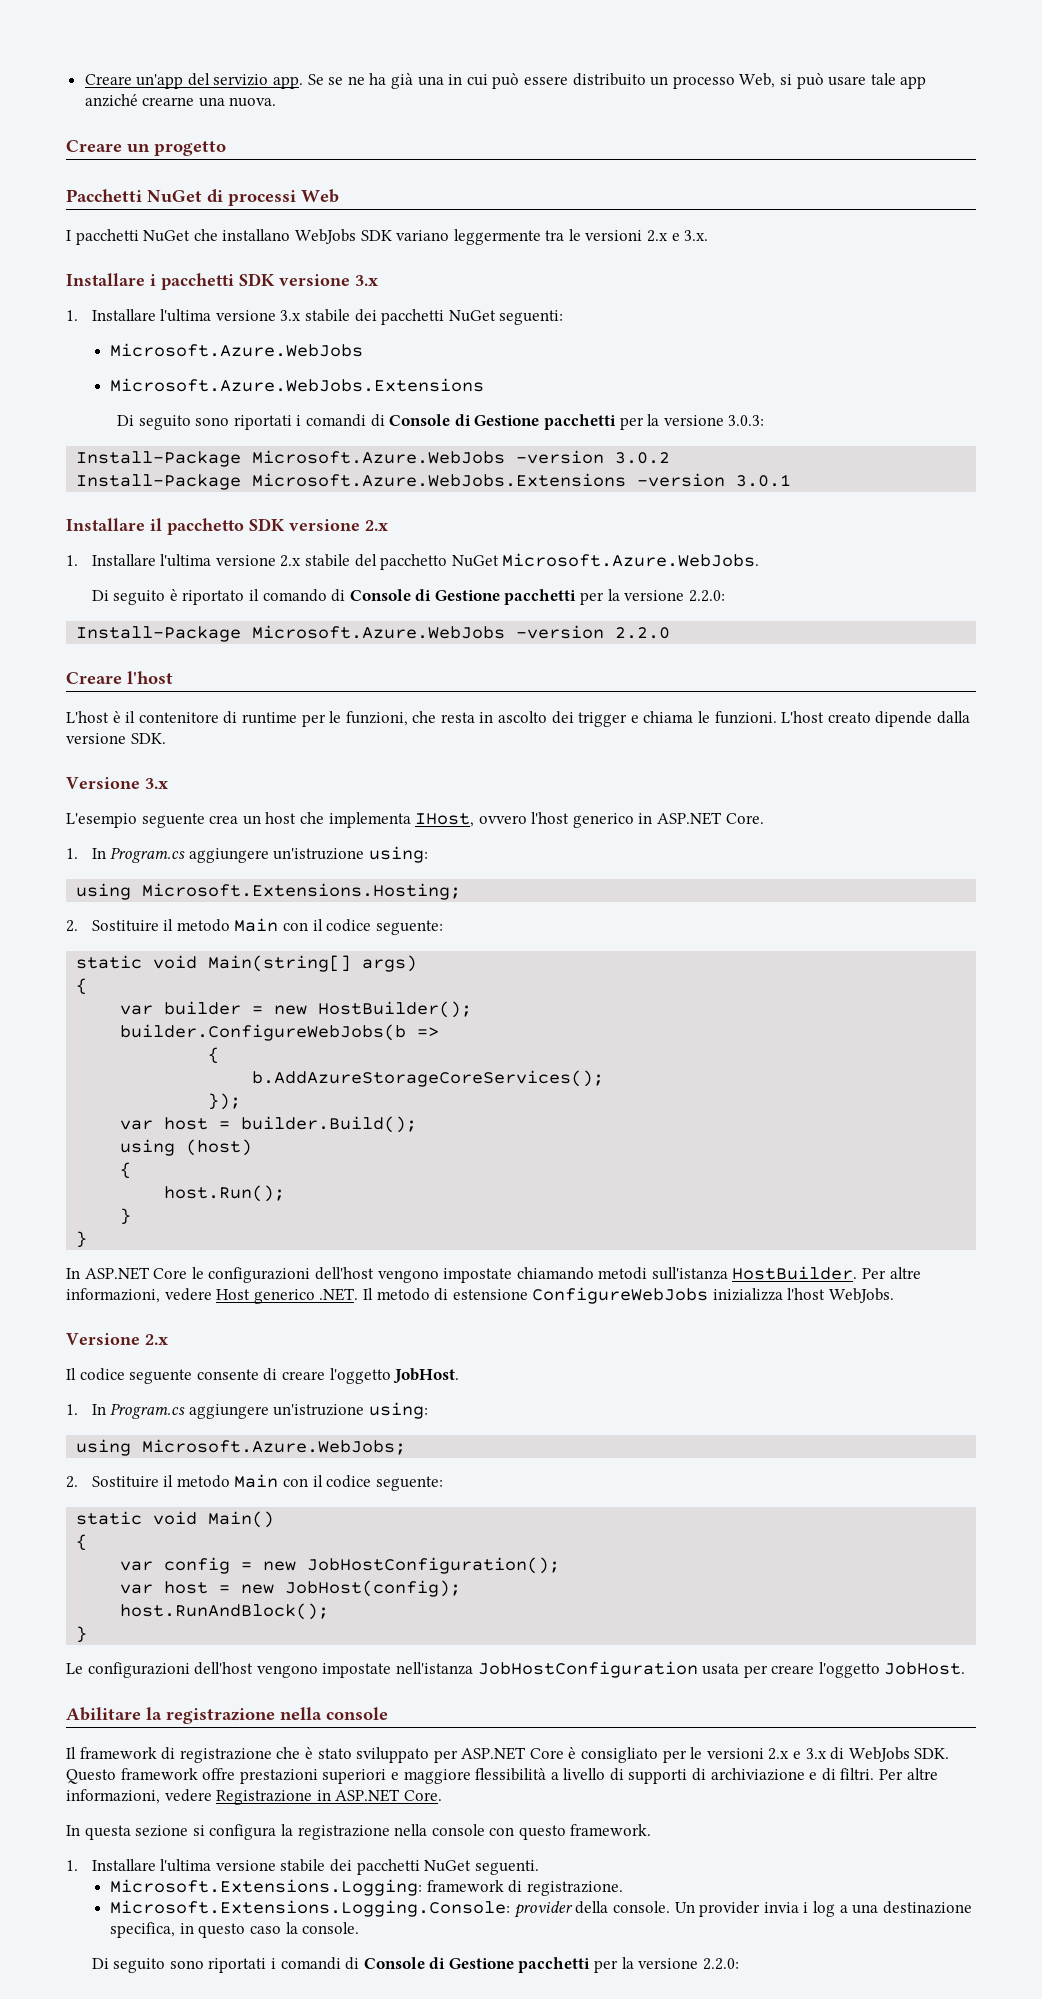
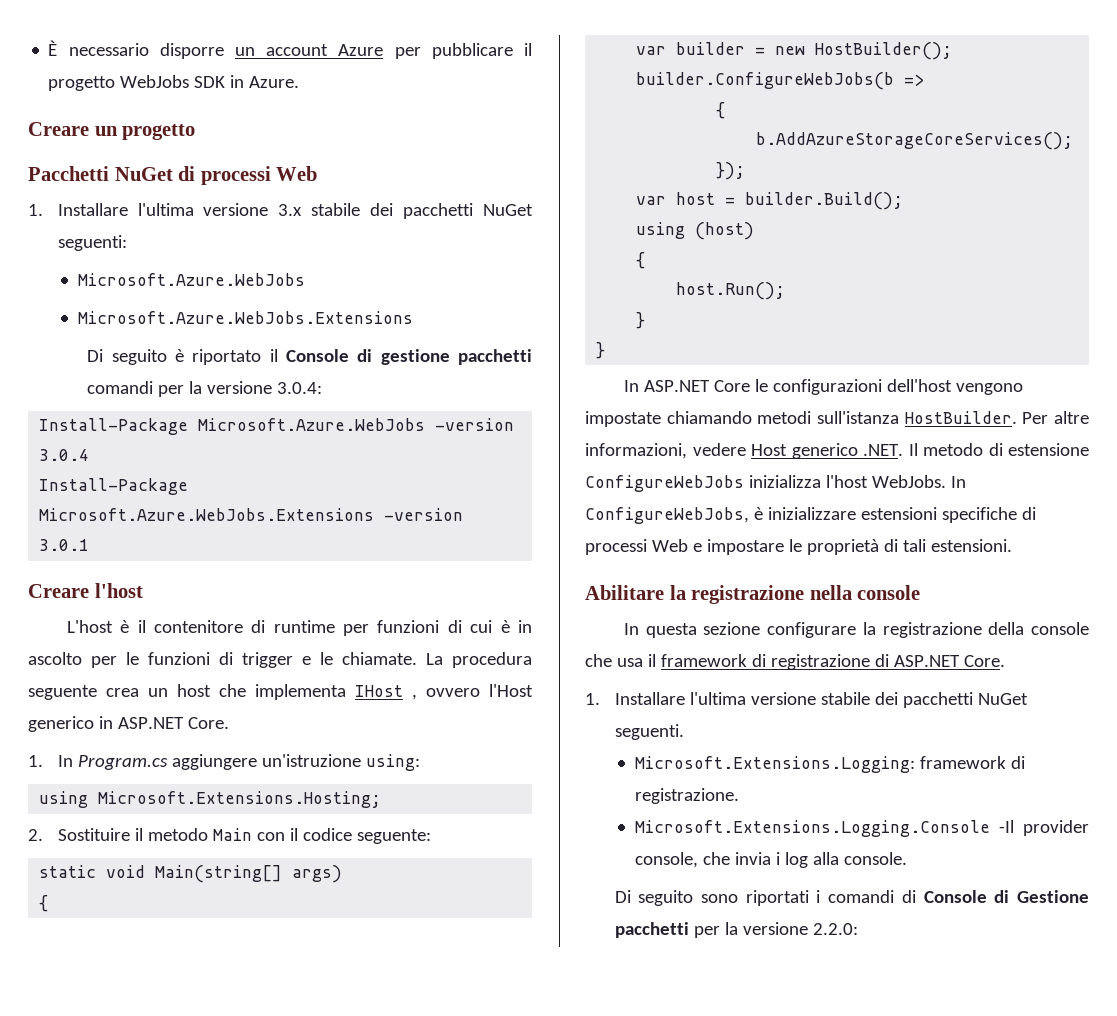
[84,73,927,89] [84,94,277,107] Creare un'app del servizio app. Se se ne ha già una in cui può essere distribuito un processo Web, si può usare tale app anziché crearne una nuova. -> [48,40,532,59] [48,75,300,91] È necessario disporre un account Azure per pubblicare il progetto WebJobs SDK in Azure.
[66,229,709,245] [66,273,378,290] // I pacchetti NuGet che installano WebJobs SDK variano leggermente tra le versioni 2.x e 3.x. // Installare i pacchetti SDK versione 3.x -> (318, 173) none
[195,414,765,430] [76,450,671,467] sono riportati i comandi di Console di Gestione pacchetti per la versione 3.0.3: // Install-Package Microsoft.Azure.WebJobs -version 3.0.2 -> [174,349,532,365] [87,381,323,397] [39,418,515,435] [39,449,90,461] è riportato il Console di gestione pacchetti comandi per la versione 3.0.4: // Install-Package Microsoft.Azure.WebJobs -version 3.0.4
[66,518,388,535] [66,553,760,570] [91,589,725,605] [76,625,671,642] // Installare il pacchetto SDK versione 2.x // 1. Installare l'ultima versione 2.x stabile del pacchetto NuGet Microsoft.Azure.WebJobs. // Di seguito è riportato il comando di Console di Gestione pacchetti per la versione 2.2.0: // Install-Package Microsoft.Azure.WebJobs -version 2.2.0 -> (90, 545) none
[329,711,970,727] [66,733,166,744] [66,777,168,789] [66,813,137,828] le funzioni, che resta in ascolto dei trigger e chiama le funzioni. L'host creato dipende dalla versione SDK. // Versione 3.x // L'esempio -> [377,620,532,633] [28,652,532,668] funzioni di cui è in ascolto per le funzioni di trigger e le chiamate. La procedura
[415,812,570,827] IHost, ovvero l'host -> [355,684,533,700] IHost , ovvero l'Host
[66,1333,168,1345] [66,1368,460,1384] [66,1402,428,1419] [76,1439,407,1456] [66,1474,443,1491] [76,1511,275,1528] [76,1534,88,1551] [120,1557,561,1574] [120,1580,462,1597] [120,1603,330,1620] [76,1626,88,1643] [66,1661,966,1678] // Versione 2.x // Il codice seguente consente di creare l'oggetto JobHost. // 1. In Program.cs aggiungere un'istruzione using: // using Microsoft.Azure.WebJobs; // 2. Sostituire il metodo Main con il codice seguente: // static void Main() // { // var config = new JobHostConfiguration(); // var host = new JobHost(config); // host.RunAndBlock(); // } // Le configurazioni dell'host vengono impostate nell'istanza JobHostConfiguration usata per creare l'oggetto JobHost. -> [950,476,966,488] [585,507,1036,524] [585,539,1012,555] In ConfigureWebJobs, è inizializzare estensioni specifiche di processi Web e impostare le proprietà di tali estensioni.
[66,1747,950,1763] [66,1768,938,1784] [66,1789,442,1805] [66,1824,652,1840] Il framework di registrazione che è stato sviluppato per ASP.NET Core è consigliato per le versioni 2.x e 3.x di WebJobs SDK. Questo framework offre prestazioni superiori e maggiore flessibilità a livello di supporti di archiviazione e di filtri. Per altre informazioni, vedere Registrazione in ASP.NET Core. // In questa sezione si configura la registrazione nella console con questo framework. -> [623,622,1089,638] [585,654,1005,670] In questa sezione configurare la registrazione della console che usa il framework di registrazione di ASP.NET Core.
[110,1900,972,1918] [110,1922,298,1938] Microsoft.Extensions.Logging.Console: provider della console. Un provider invia i log a una destinazione specifica, in questo caso la -> [634,820,1089,837] [634,852,839,868] Microsoft.Extensions.Logging.Console -Il provider console, che invia i log alla

